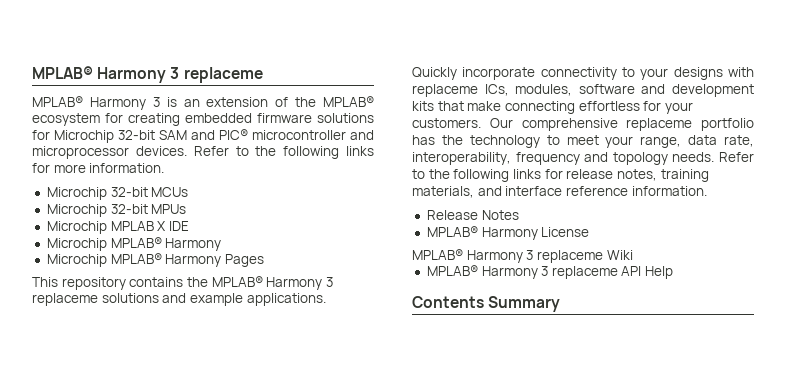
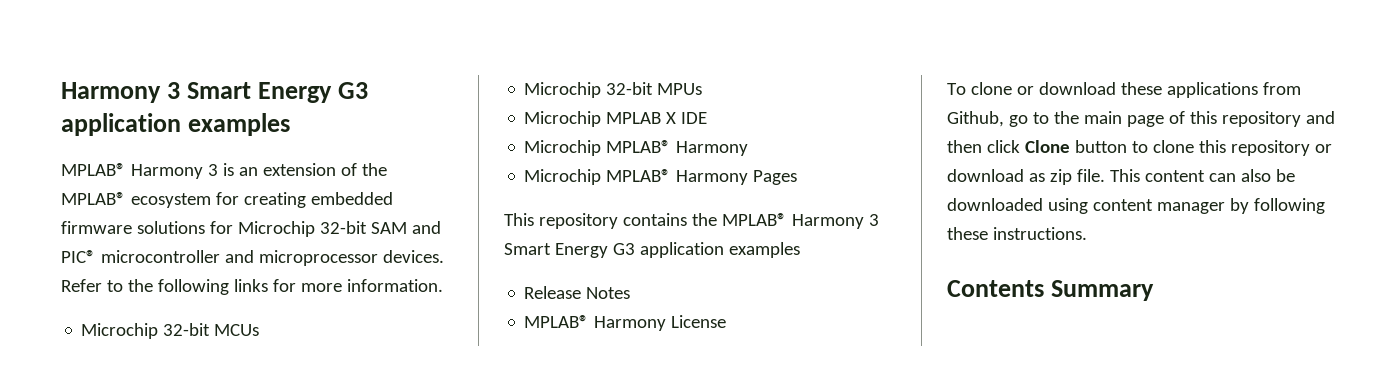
[32,66,263,83] MPLAB® Harmony 3 replaceme -> [61,82,369,103] [61,113,291,136] Harmony 3 Smart Energy G3 application examples
[32,293,326,306] [412,67,754,80] [412,84,754,97] [412,101,693,114] [412,118,754,131] [412,135,754,148] [412,152,754,165] [412,169,709,182] [412,186,707,198] replaceme solutions and example applications. Quickly incorporate connectivity to your designs with replaceme ICs, modules, software and development kits that make connecting effortless for your customers. Our comprehensive replaceme portfolio has the technology to meet your range, data rate, interoperability, frequency and topology needs. Refer to the following links for release notes, training materials, and interface reference information. -> [504,242,800,258] Smart Energy G3 application examples
[412,249,633,263] [426,265,674,279] MPLAB® Harmony 3 replaceme Wiki // MPLAB® Harmony 3 replaceme API Help -> [947,82,1301,98] [947,111,1335,127] [947,140,1332,156] [947,169,1295,185] [947,198,1325,214] [947,227,1087,240] To clone or download these applications from Github, go to the main page of this repository and then click Clone button to clone this repository or download as zip file. This content can also be downloaded using content manager by following these instructions.

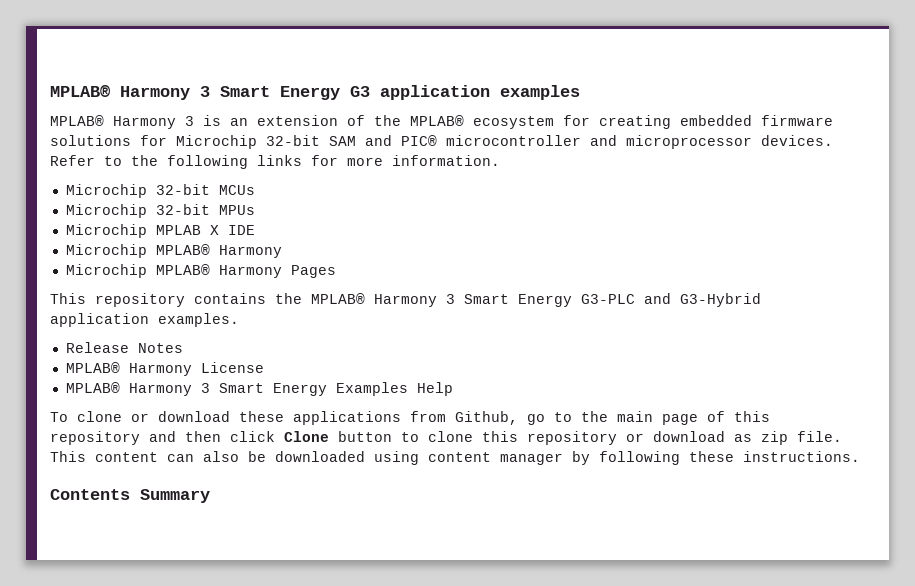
(61, 92) none -> [50,85,110,97] MPLAB®
[612,242,800,258] G3 application examples -> [581,293,761,307] [50,313,239,327] G3-PLC and G3-Hybrid application examples.
(727, 321) none -> [65,382,453,396] // MPLAB® Harmony 3 Smart Energy Examples Help

